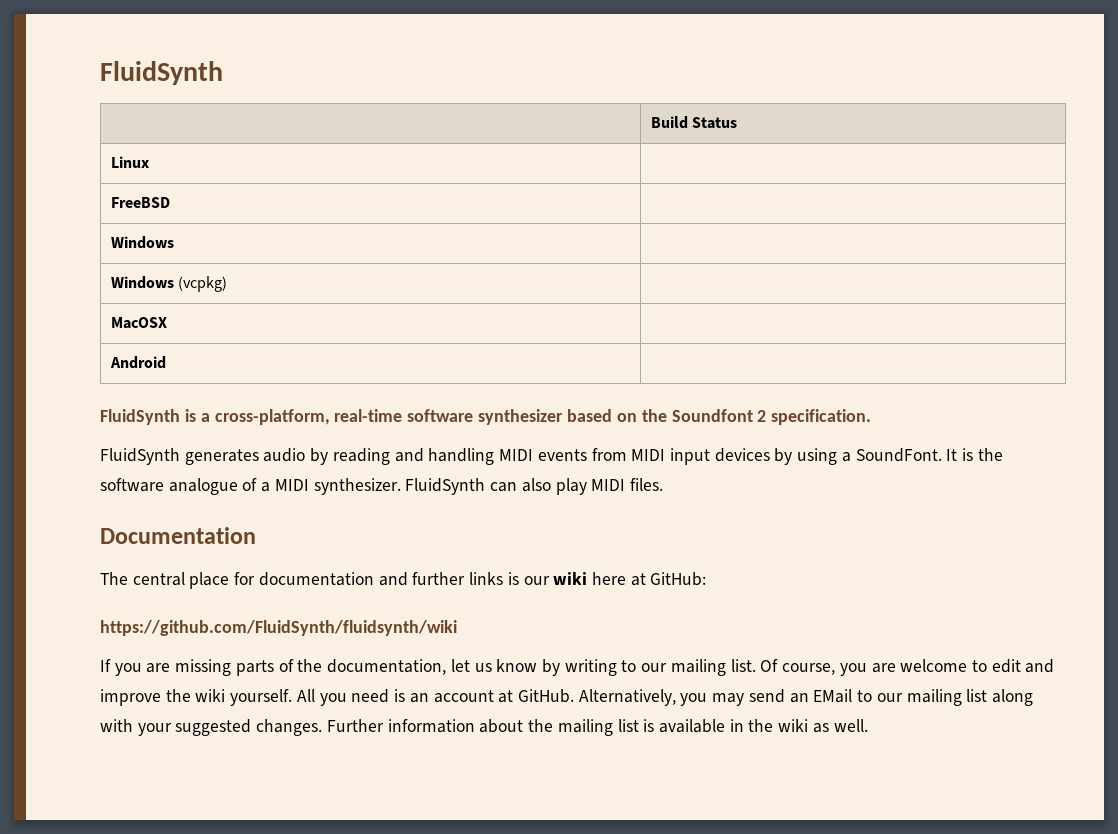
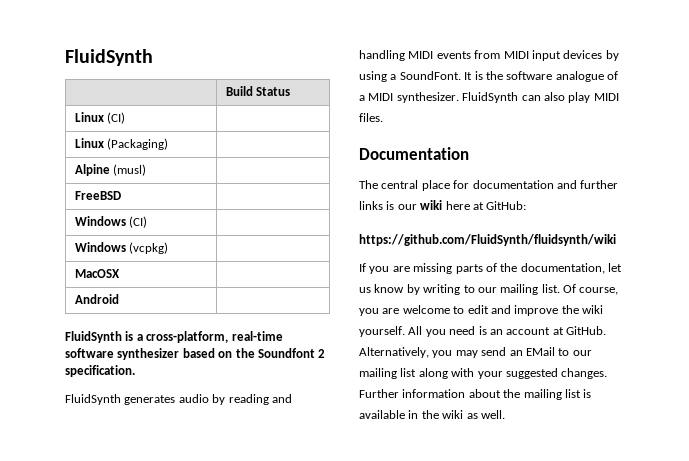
(149, 162) none -> [107,112,126,124] [74,138,169,150] [74,164,147,176] (CI) | // Linux (Packaging) | // Alpine (musl)
(174, 242) none -> [129,216,148,228] (CI)

